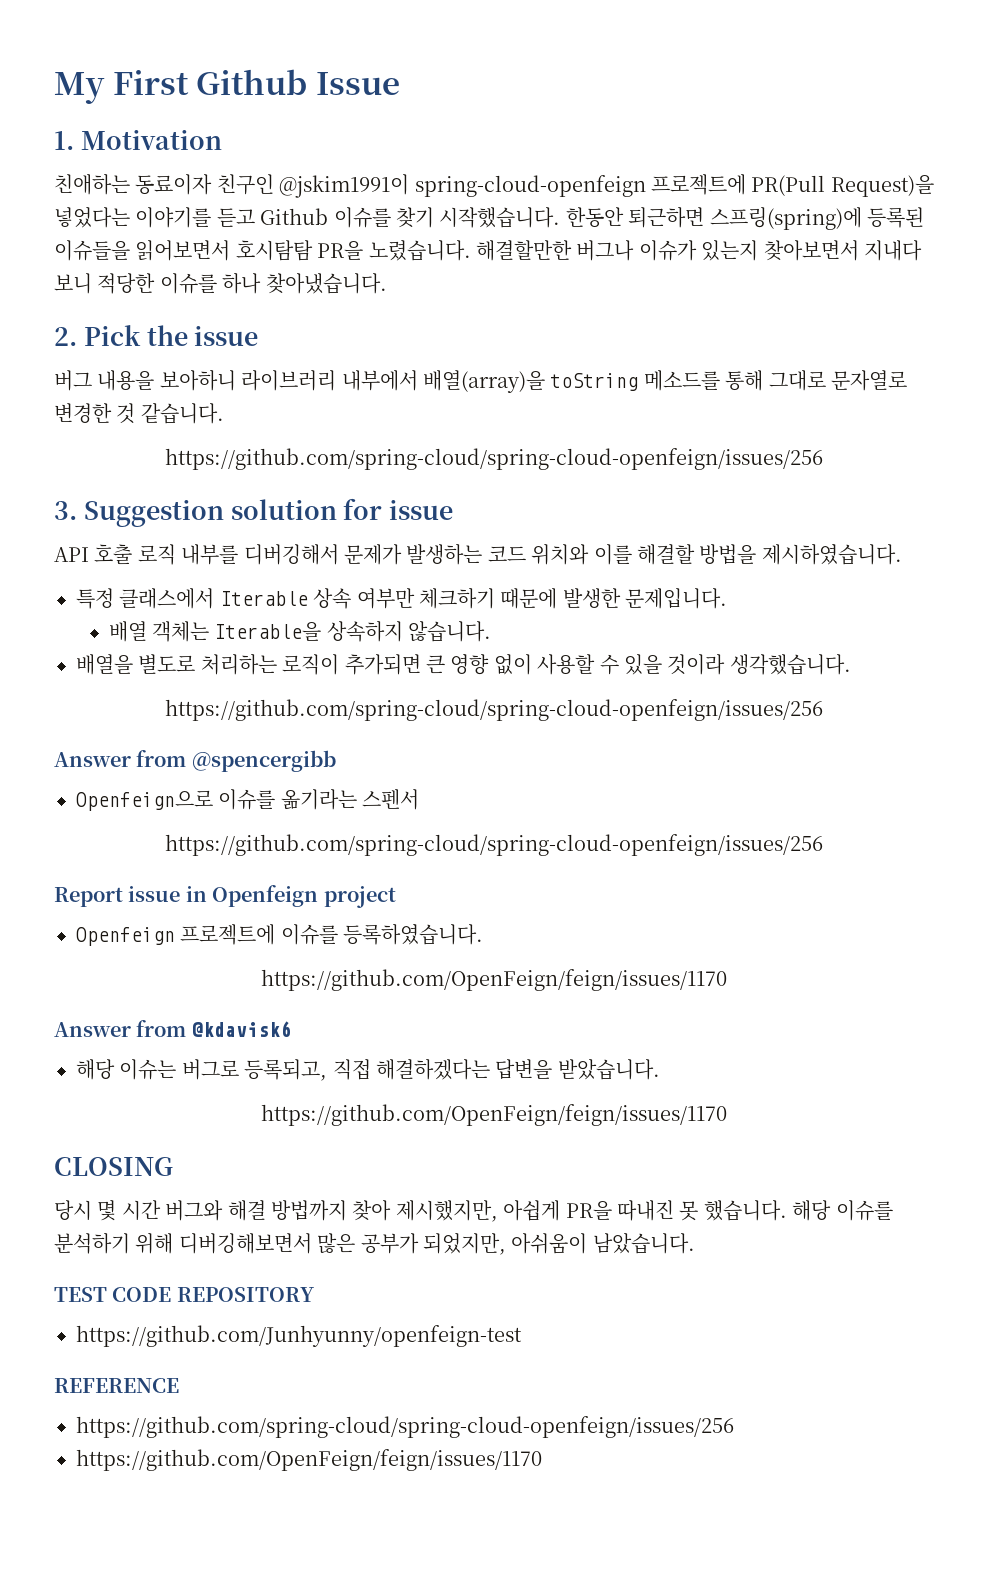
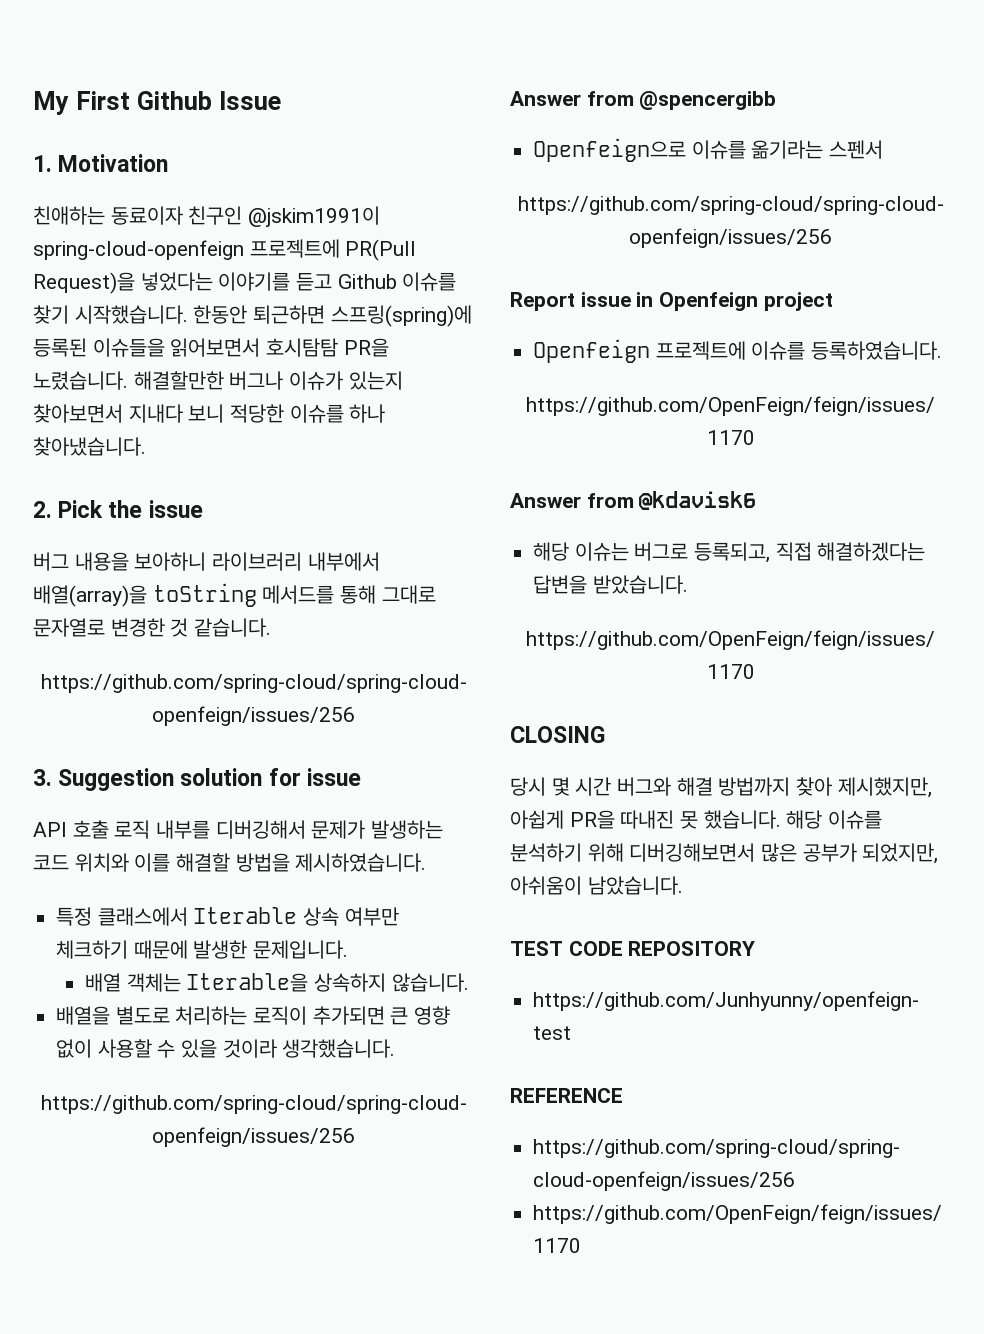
[643,370,720,391] 메소드를 -> [262,585,335,604] 메서드를

